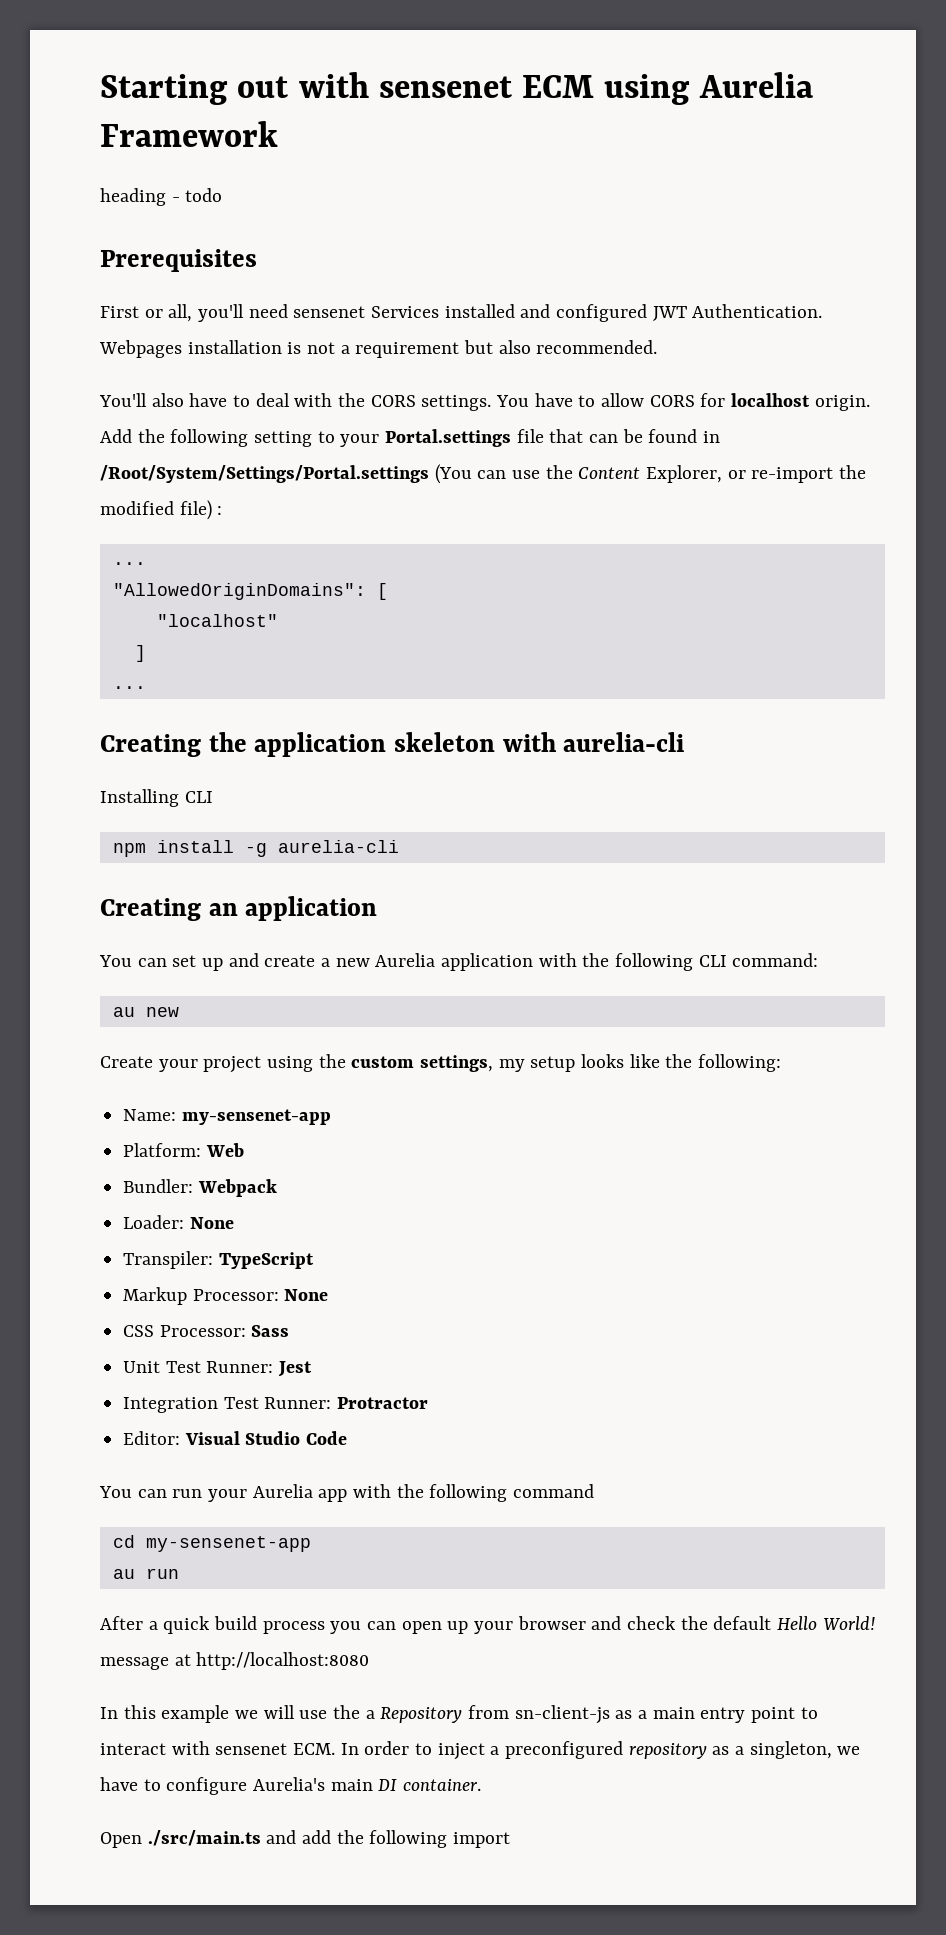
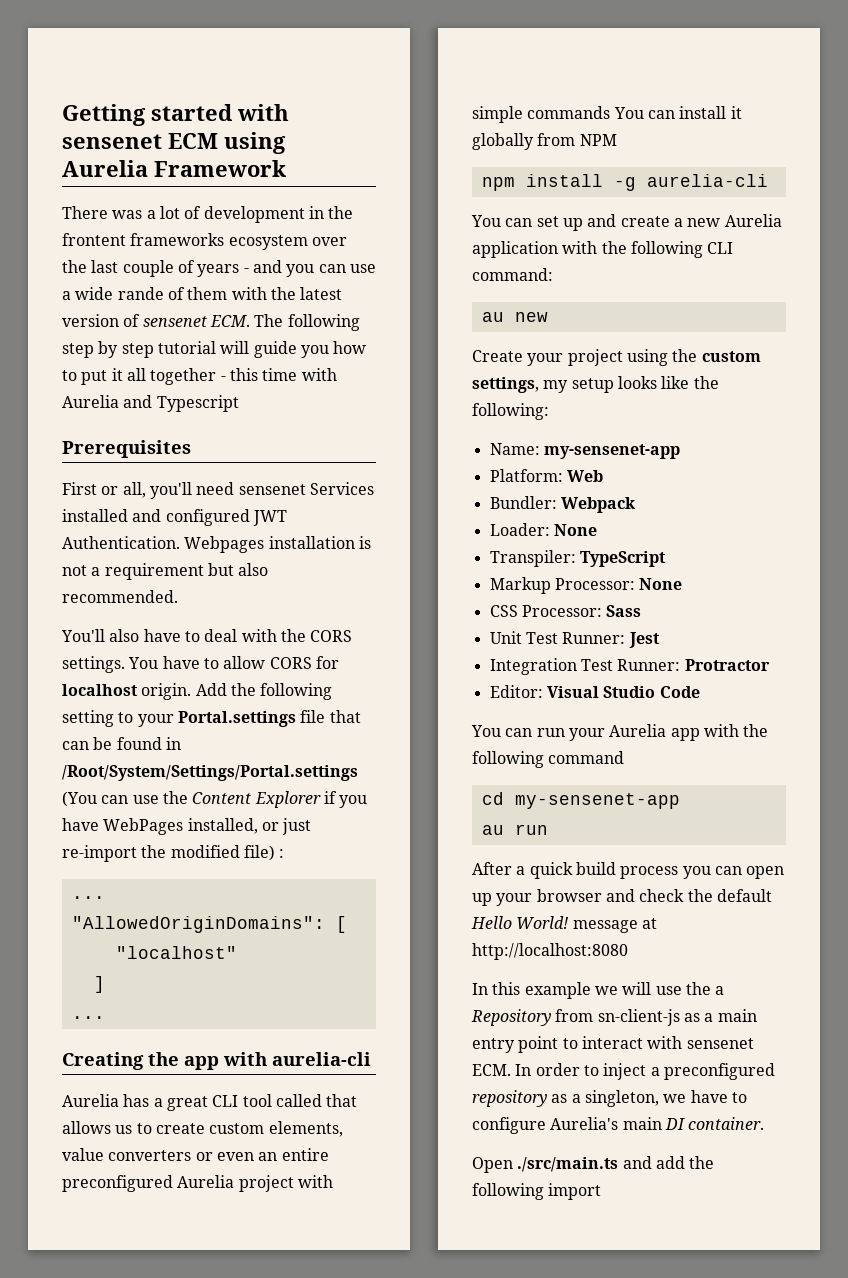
[100,74,289,105] Starting out -> [62,104,232,126] Getting started
[100,188,223,206] heading - todo -> [62,206,354,223] [62,233,347,250] [62,260,376,277] [62,287,343,300] [62,314,360,331] [62,341,367,358] [62,368,337,385] [62,395,239,412] There was a lot of development in the frontent frameworks ecosystem over the last couple of years - and you can use a wide rande of them with the latest version of sensenet ECM. The following step by step tutorial will guide you how to put it all together - this time with Aurelia and Typescript
[646,465,746,483] Explorer, or -> [254,791,368,808] [62,818,312,835] Explorer if you have WebPages installed, or just
[254,732,496,757] application skeleton -> [184,1056,219,1070] app
[100,789,213,807] Installing CLI -> [62,1094,358,1111] [62,1121,343,1137] [62,1148,329,1161] [62,1175,333,1192] [472,106,742,123] [472,133,617,150] Aurelia has a great CLI tool called that allows us to create custom elements, value converters or even an entire preconfigured Aurelia project with simple commands You can install it globally from NPM
[100,896,378,921] // Creating an application -> (768, 180) none

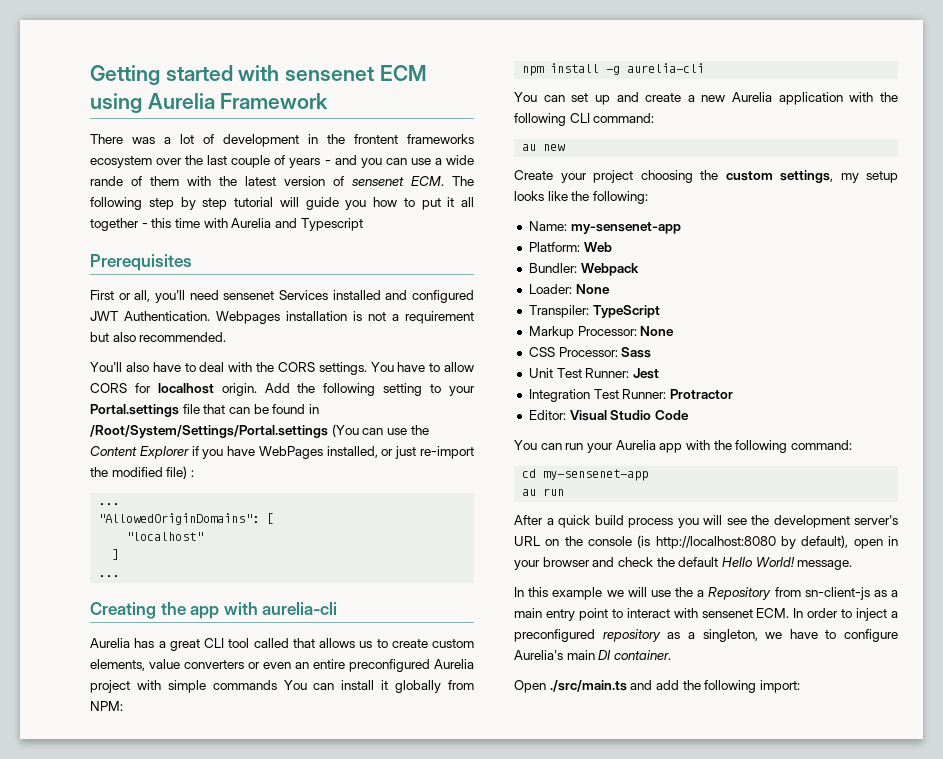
[579,134,617,146] NPM -> [90,701,123,711] NPM:
[626,349,668,366] using -> [640,170,693,183] choosing
[548,751,625,764] command -> [790,440,852,450] command:
[714,866,785,879] [472,893,492,906] can open up -> [703,515,898,528] [514,535,898,549] will see the development server's URL on the console (is http://localhost:8080 by default), open in
[572,918,657,933] [472,943,628,960] message at http://localhost:8080 -> [797,560,853,570] message.
[548,1183,602,1200] import -> [759,680,800,693] import:

